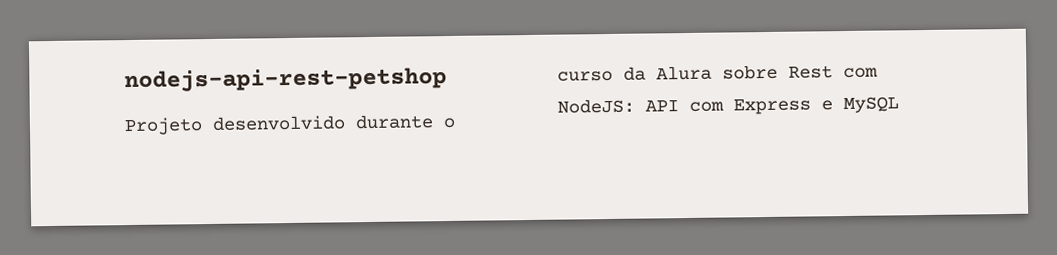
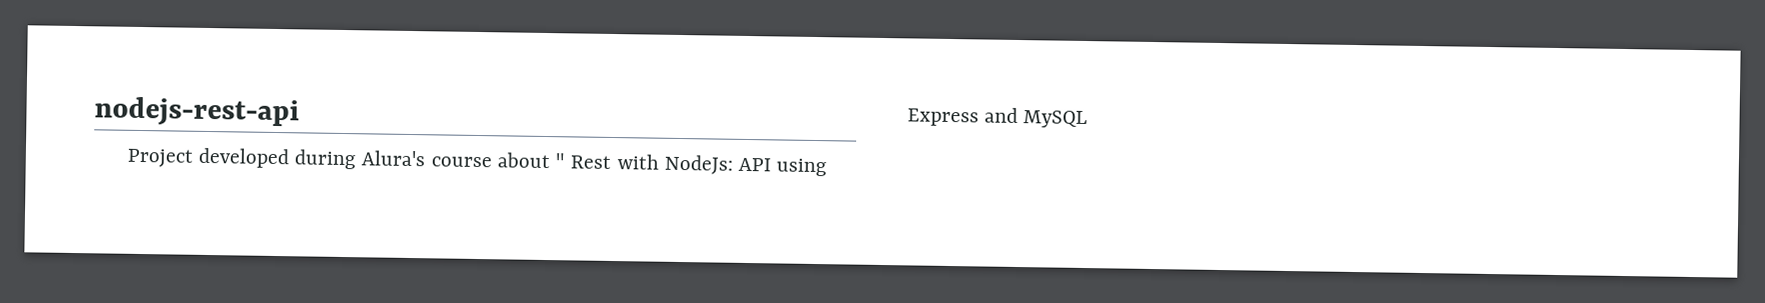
[124,67,447,93] [124,114,455,136] [557,64,878,82] [557,98,833,115] nodejs-api-rest-petshop // Projeto desenvolvido durante o curso da Alura sobre Rest com NodeJS: API com Express e -> [94,96,300,128] [126,147,828,177] [907,107,1019,127] nodejs-rest-api // Project developed during Alura's course about " Rest with NodeJs: API using Express and

